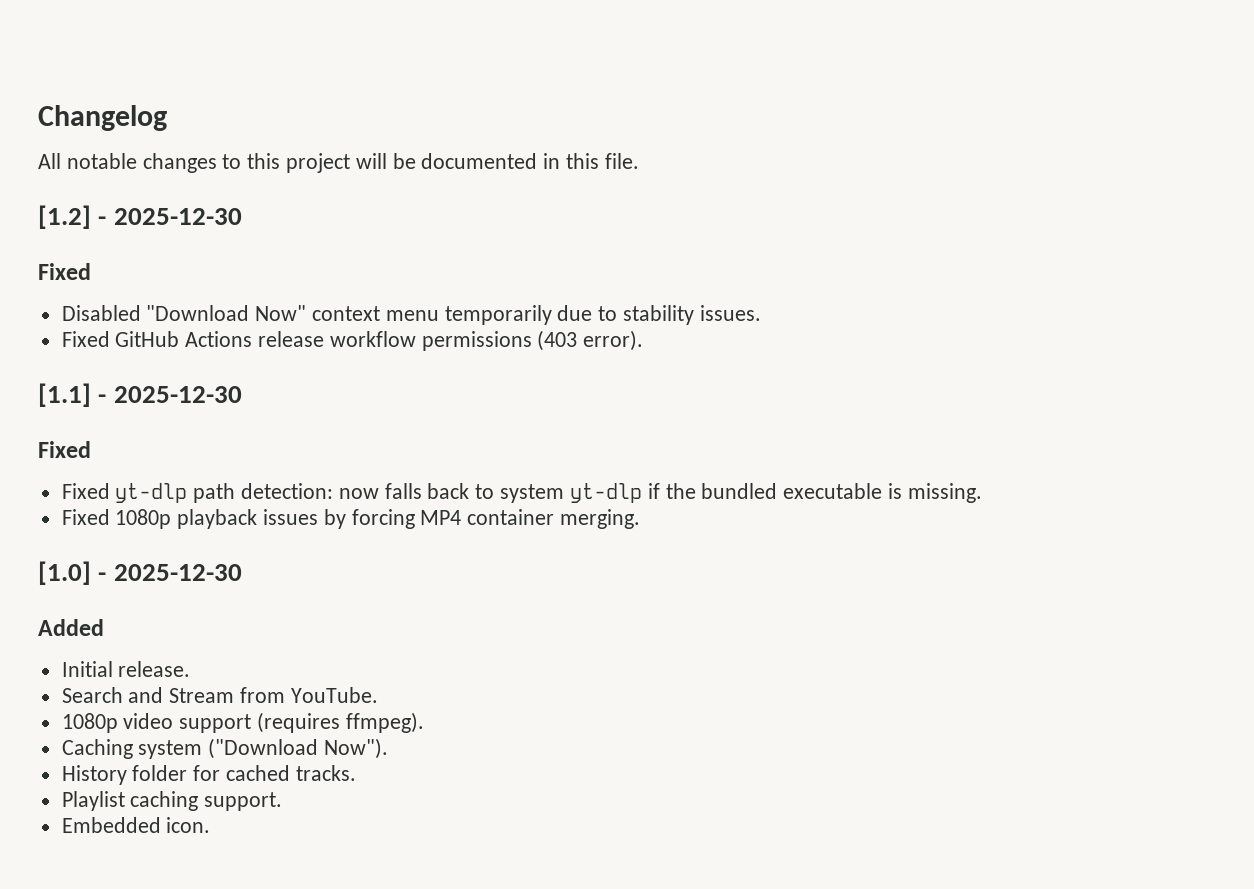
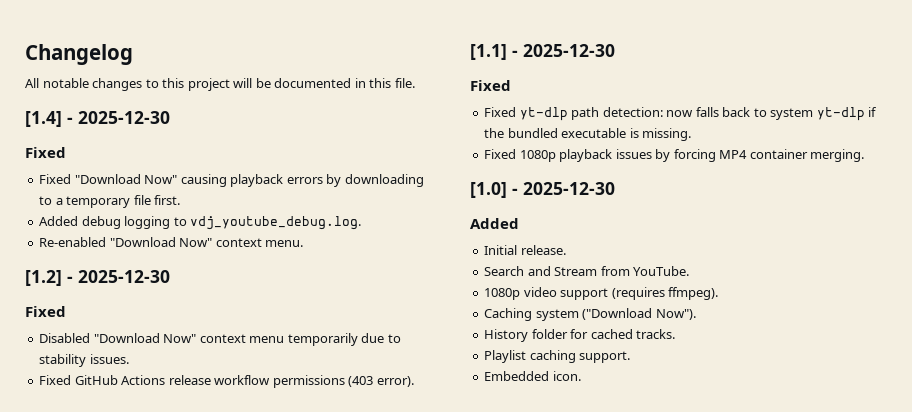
(639, 161) none -> [25,111,170,127] [25,147,66,158] [39,174,424,187] [39,195,181,208] [39,216,362,230] [39,237,304,247] // [1.4] - 2025-12-30 // Fixed // Fixed "Download Now" causing playback errors by downloading to a temporary file first. // Added debug logging to vdj_youtube_debug.log. // Re-enabled "Download Now" context menu.

